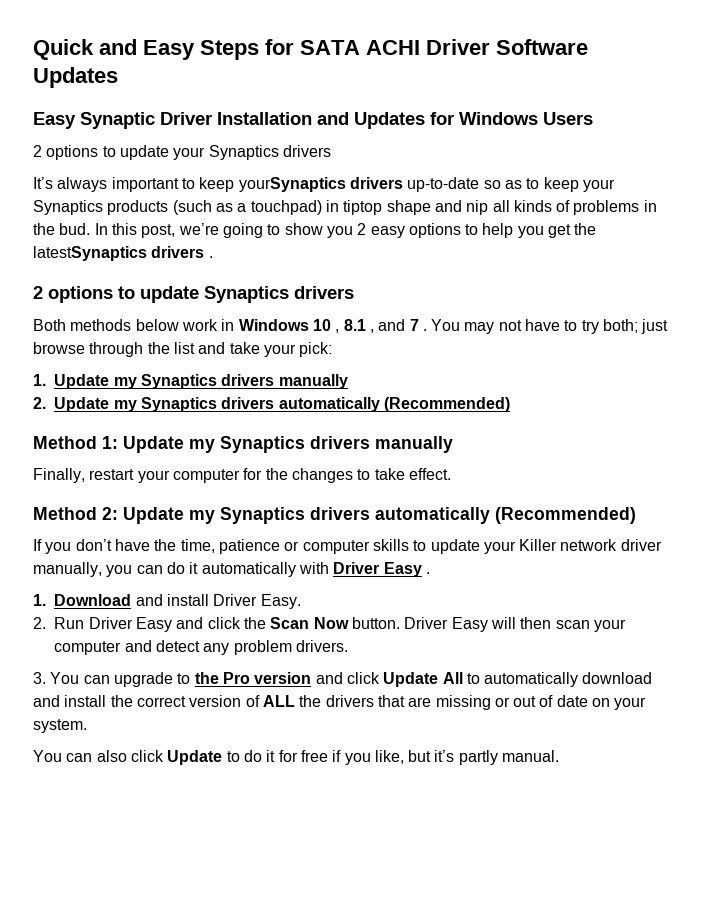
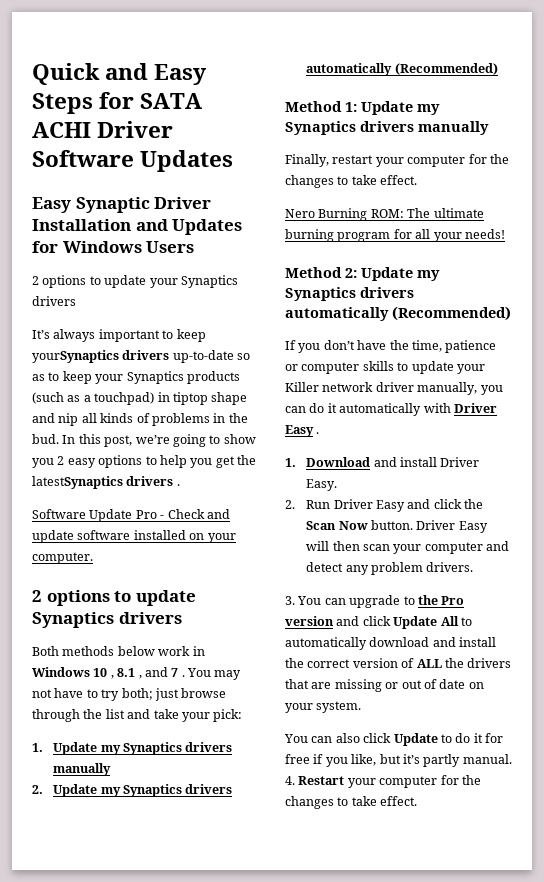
(213, 257) none -> [32,509,230,522] [32,530,236,543] [32,552,93,564] // Software Update Pro - Check and update software installed on your computer.
(451, 474) none -> [285,208,484,221] [285,229,505,242] // Nero Burning ROM: The ultimate burning program for all your needs!
(560, 756) none -> [285,775,481,788] [285,796,418,809] 4. Restart your computer for the changes to take effect.

